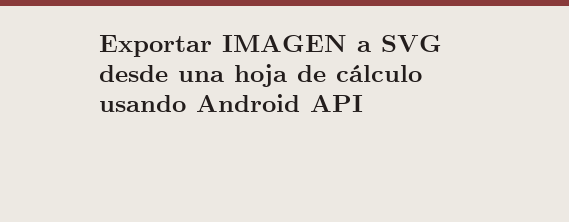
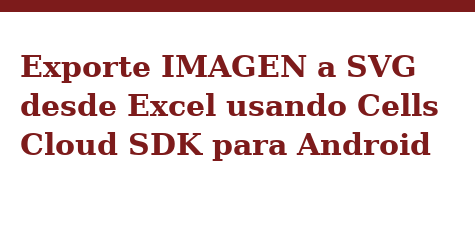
[99,35,212,57] Exportar -> [20,55,151,83] Exporte
[178,64,422,87] [99,94,363,112] una hoja de cálculo usando Android API -> [127,93,439,116] [20,132,431,161] Excel usando Cells Cloud SDK para Android

